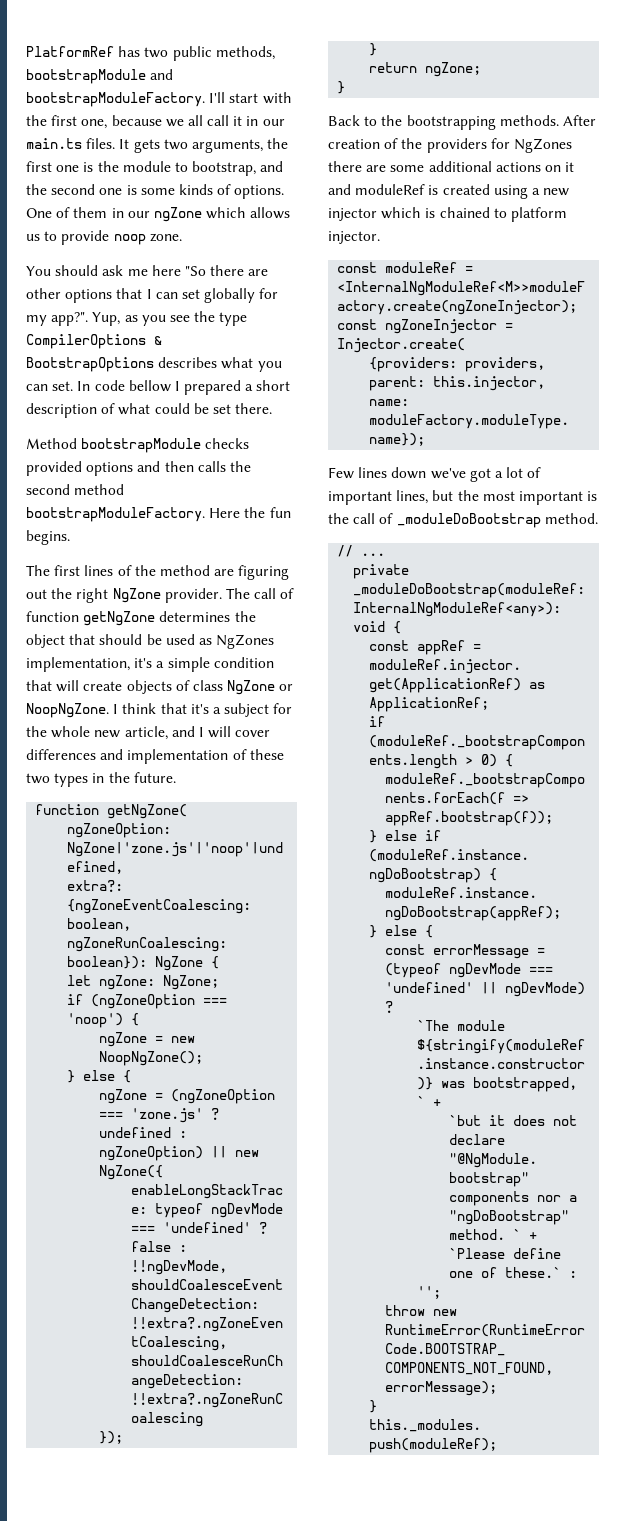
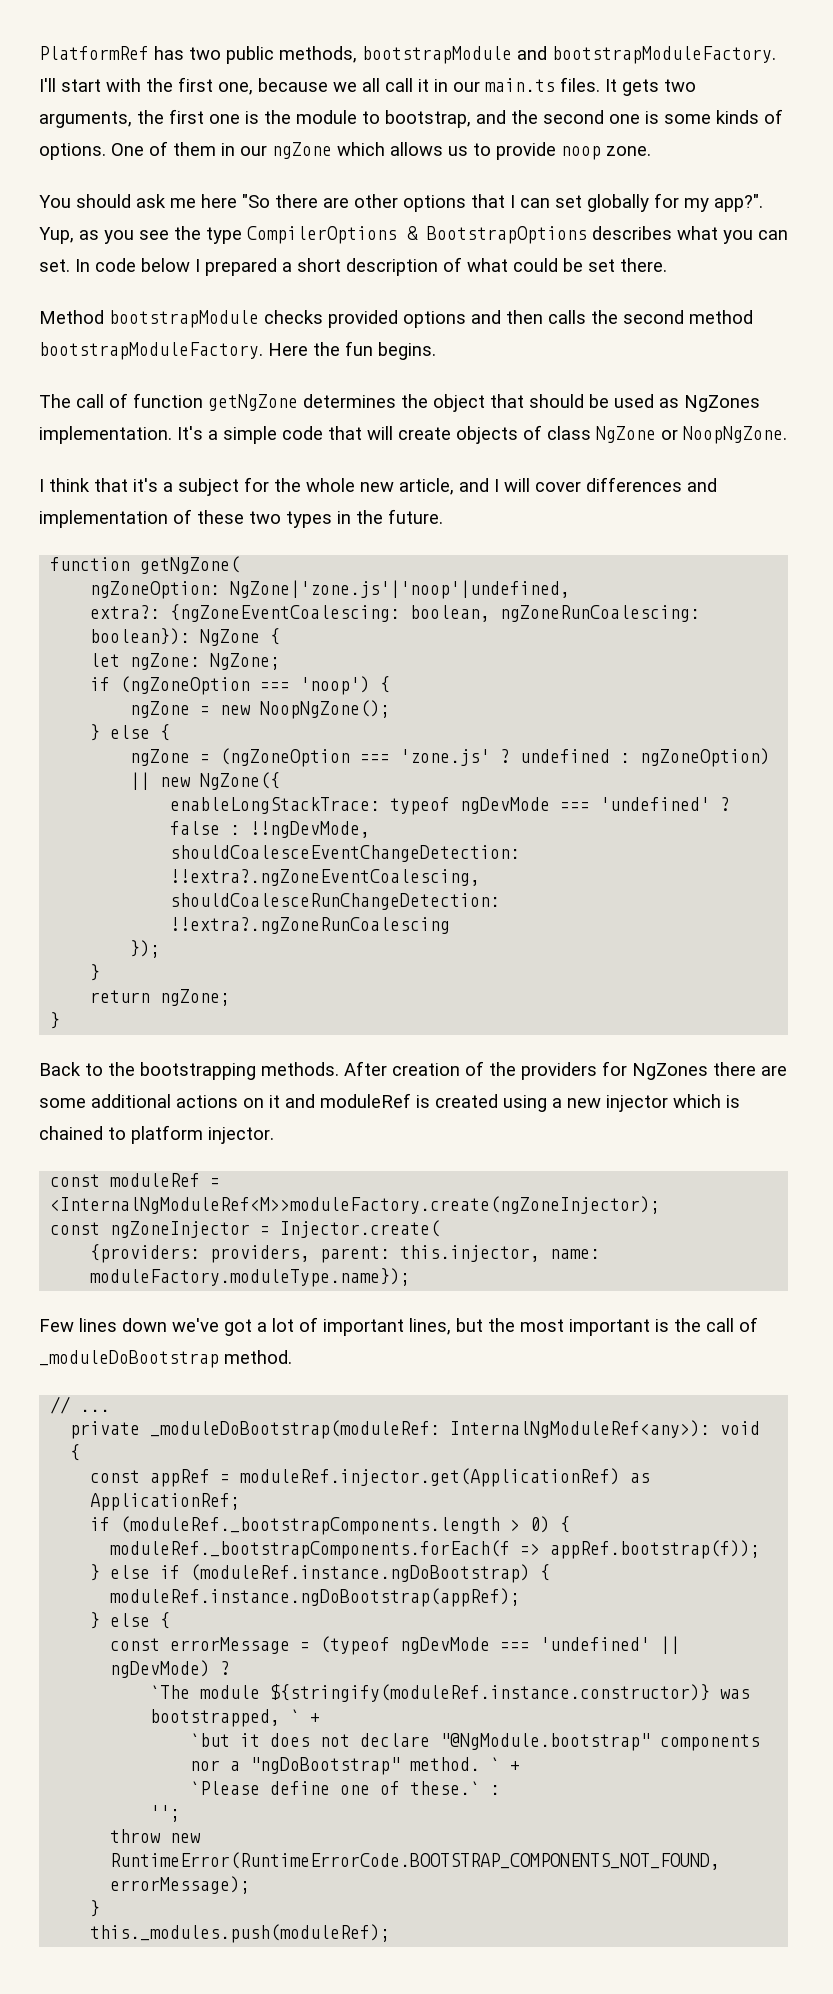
[128,380,171,392] bellow -> [141,258,190,272] below
[54,565,290,580] [26,588,250,603] first lines of the method are figuring out the right NgZone provider. The -> (71, 401) none
[26,657,153,672] implementation, it's -> [39,426,203,444] implementation. It's
[213,657,274,668] condition -> [282,426,323,440] code
(109, 710) none -> (787, 435) //

